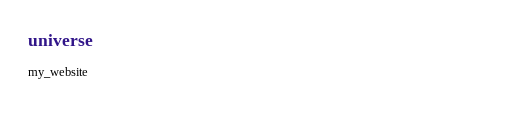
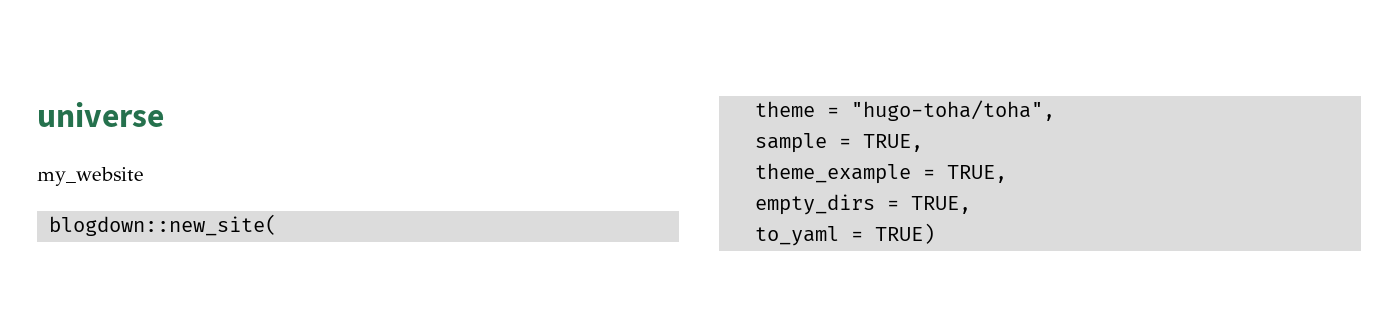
(88, 73) none -> [49,214,278,236] [755,100,1056,121] [755,133,924,153] [755,163,1008,184] [755,194,972,215] [755,223,936,246] // blogdown::new_site( // theme = "hugo-toha/toha", // sample = TRUE, // theme_example = TRUE, // empty_dirs = TRUE, // to_yaml = TRUE)

